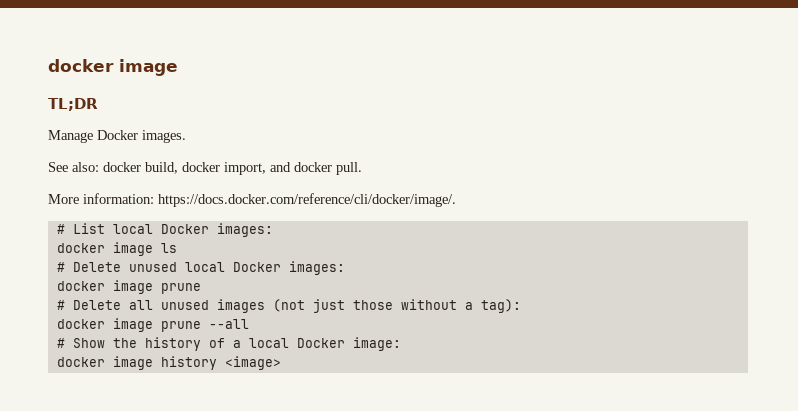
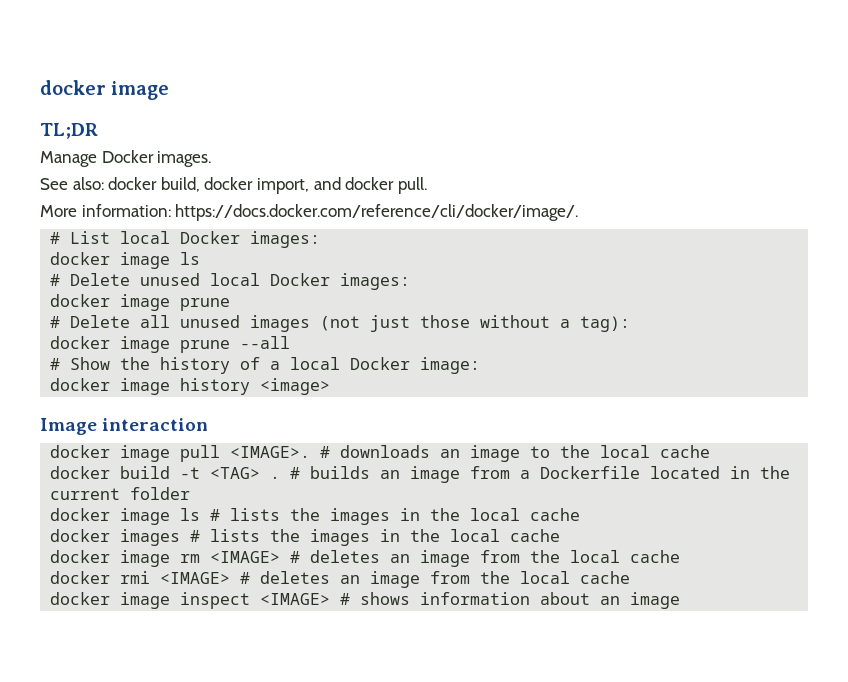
(281, 363) none -> [40,418,209,435] [50,445,711,462] [50,466,791,483] [50,487,191,500] [50,508,581,525] [50,529,561,546] [50,550,681,567] [50,571,631,588] [50,592,681,609] // Image interaction // docker image pull <IMAGE>. # downloads an image to the local cache // docker build -t <TAG> . # builds an image from a Dockerfile located in the current folder // docker image ls # lists the images in the local cache // docker images # lists the images in the local cache // docker image rm <IMAGE> # deletes an image from the local cache // docker rmi <IMAGE> # deletes an image from the local cache // docker image inspect <IMAGE> # shows information about an image

